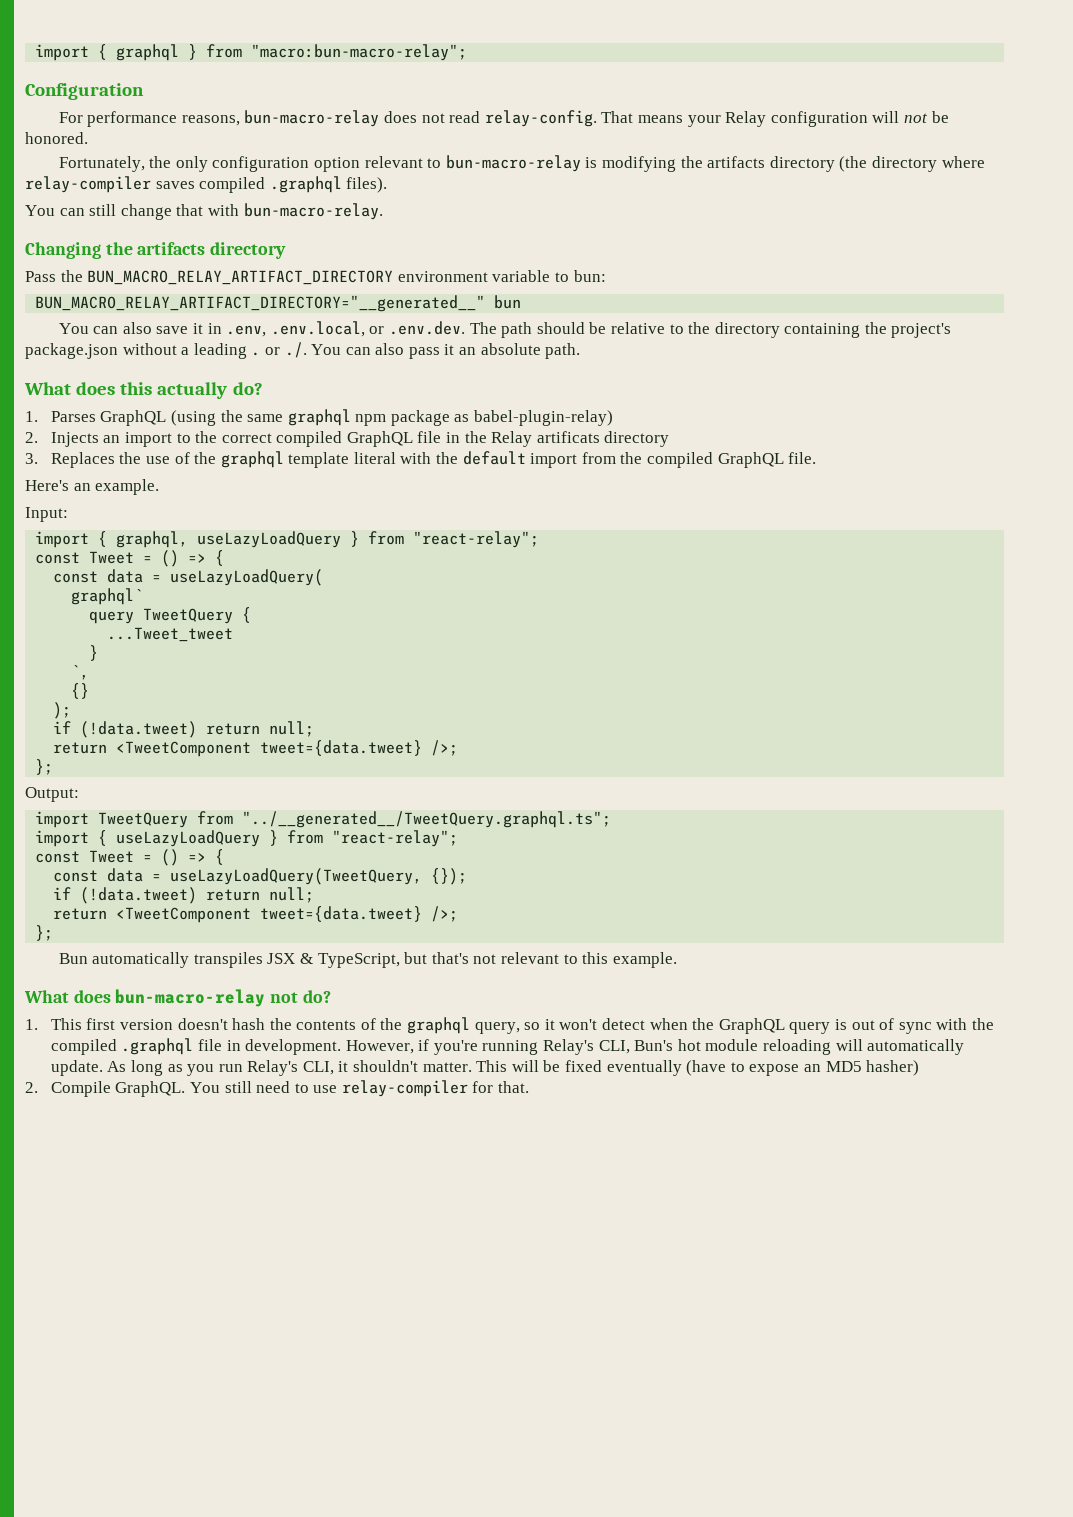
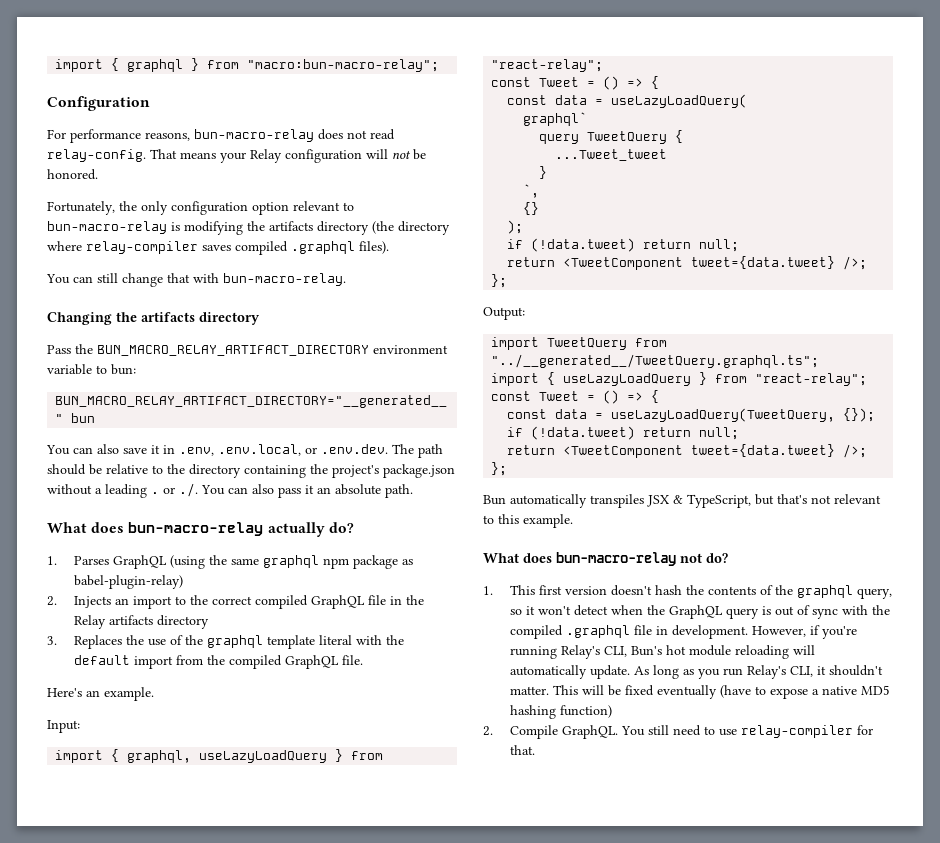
[120,382,153,395] this -> [128,522,264,536] bun-macro-relay
[536,431,600,443] artificats -> [108,615,153,625] artifacts
[803,1060,920,1076] an MD5 hasher) -> [811,685,890,695] [509,705,612,719] a native MD5 hashing function)

